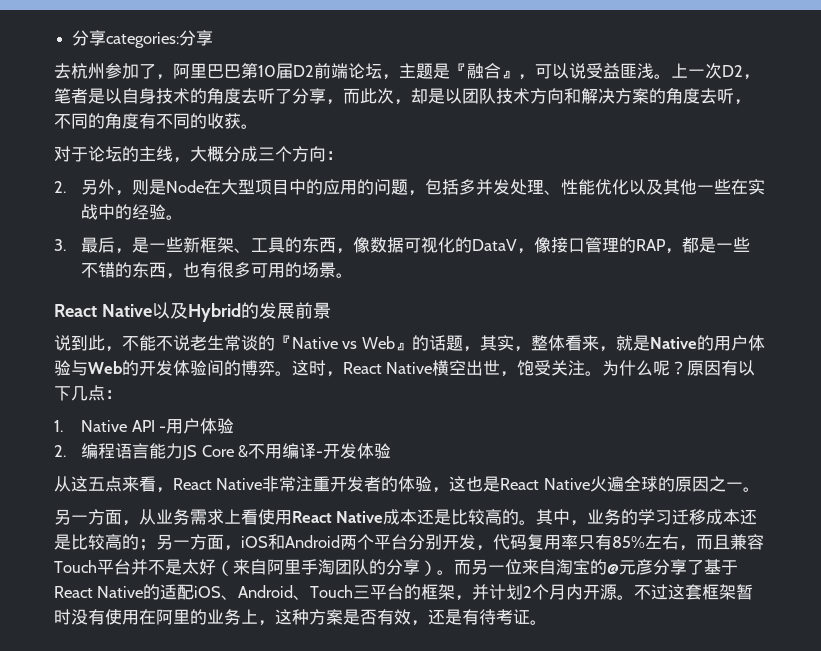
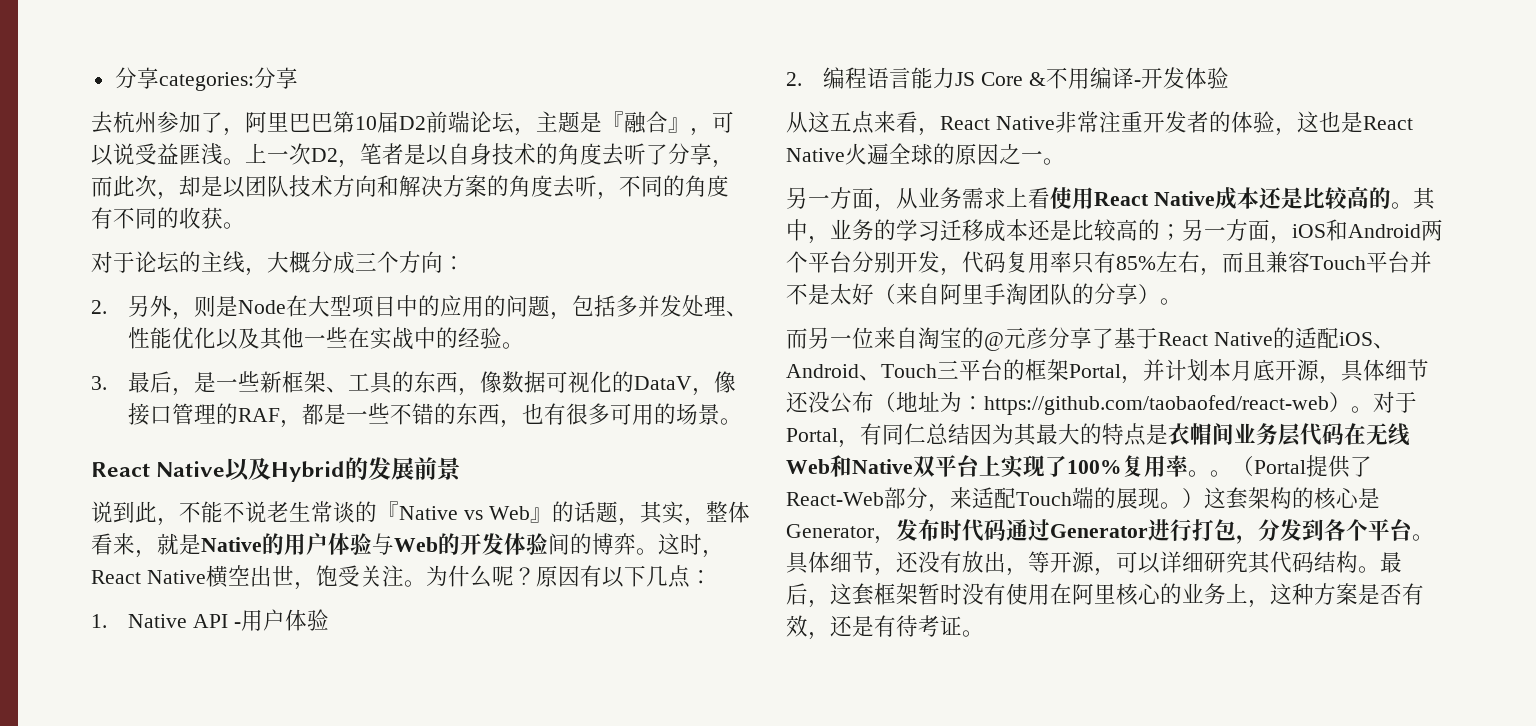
[636,239,667,251] RAP -> [238,408,281,422] RAF
(454, 572) none -> (1182, 301) //
(456, 592) none -> [1069,364,1121,378] Portal
[523,584,669,600] 2个月内开源。不过 -> [1209,359,1429,384] [786,391,1417,415] [786,423,1410,448] [786,455,1372,478] [786,487,1380,512] [786,519,1434,544] [786,551,1402,576] [786,583,830,608] 本月底开源，具体细节还没公布（地址为：https://github.com/taobaofed/react-web）。对于Portal，有同仁总结因为其最大的特点是衣帽间业务层代码在无线Web和Native双平台上实现了100%复用率。。（Portal提供了React-Web部分，来适配Touch端的展现。）这套架构的核心是Generator，发布时代码通过Generator进行打包，分发到各个平台。具体细节，还没有放出，等开源，可以详细研究其代码结构。最后，
(190, 616) none -> [1116,583,1161,606] 核心

